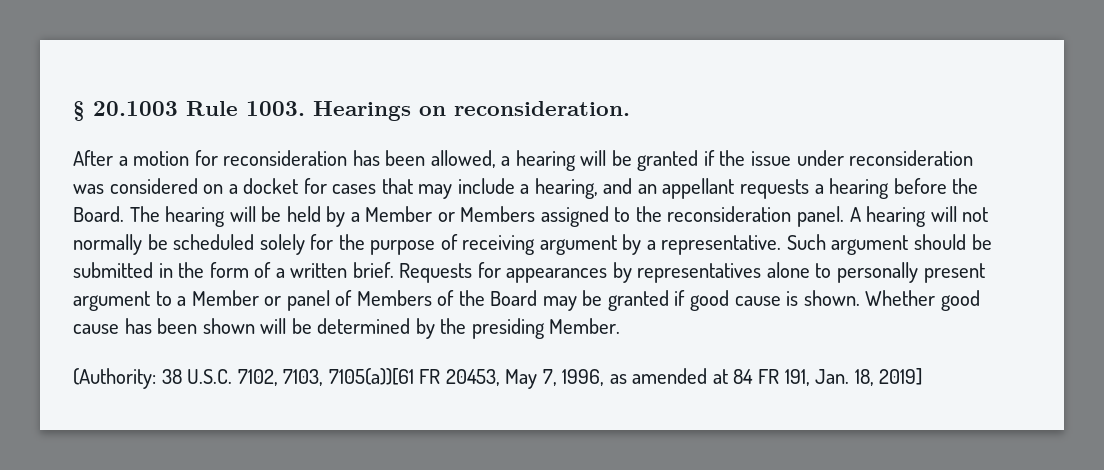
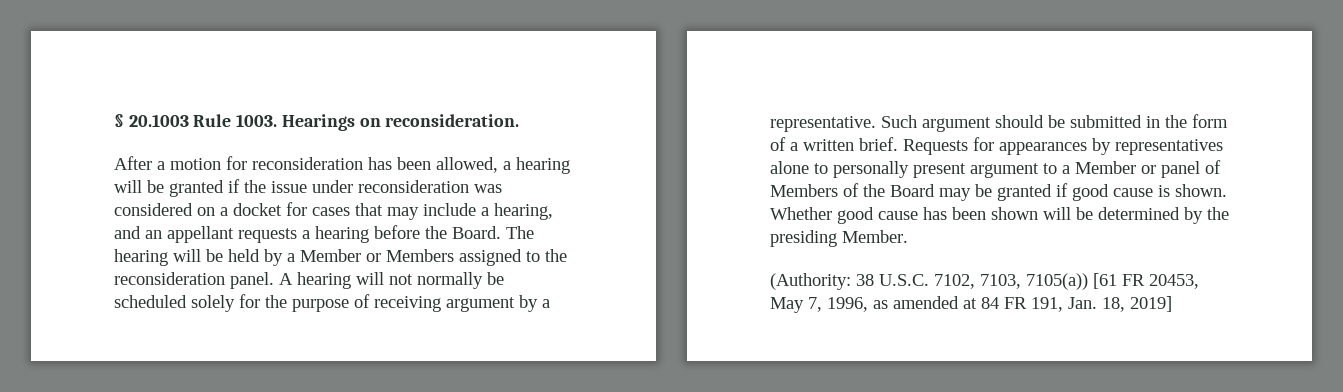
[328,368,414,385] 7105(a))[61 -> [1026,273,1117,290] 7105(a)) [61

